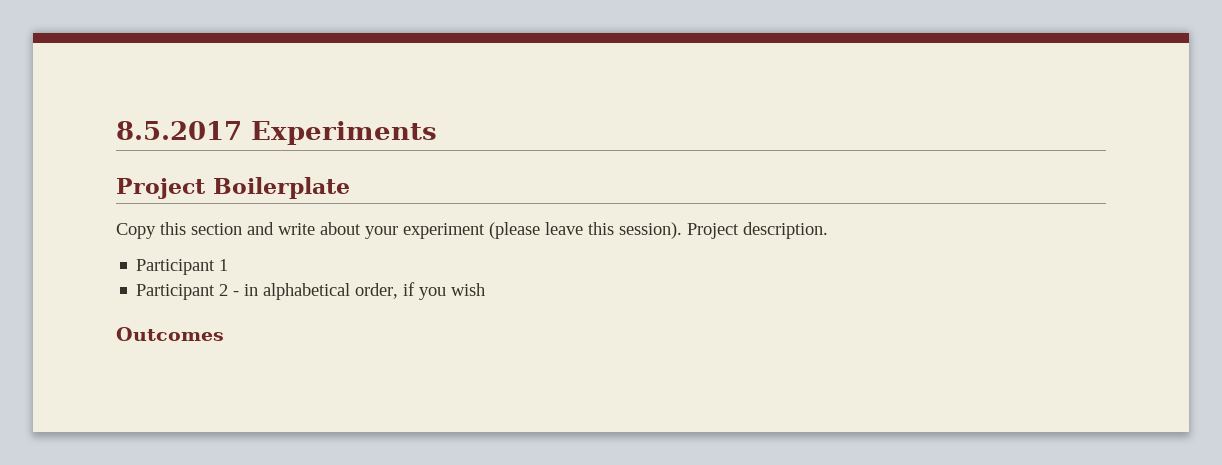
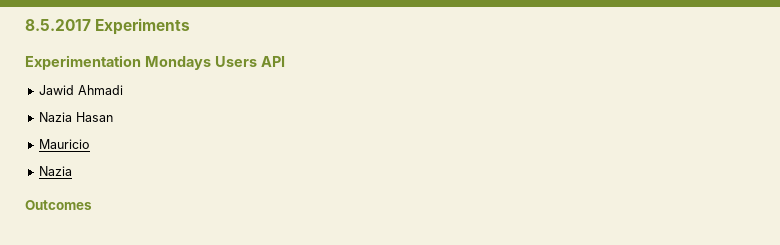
[116,177,350,199] [116,222,828,239] [136,259,229,275] [136,282,486,300] Project Boilerplate // Copy this section and write about your experiment (please leave this session). Project description. // Participant 1 // Participant 2 - in alphabetical order, if you wish -> [25,55,285,70] [38,85,123,95] [38,112,113,122] [38,139,90,149] [38,166,72,176] Experimentation Mondays Users API // Jawid Ahmadi // Nazia Hasan // Mauricio // Nazia

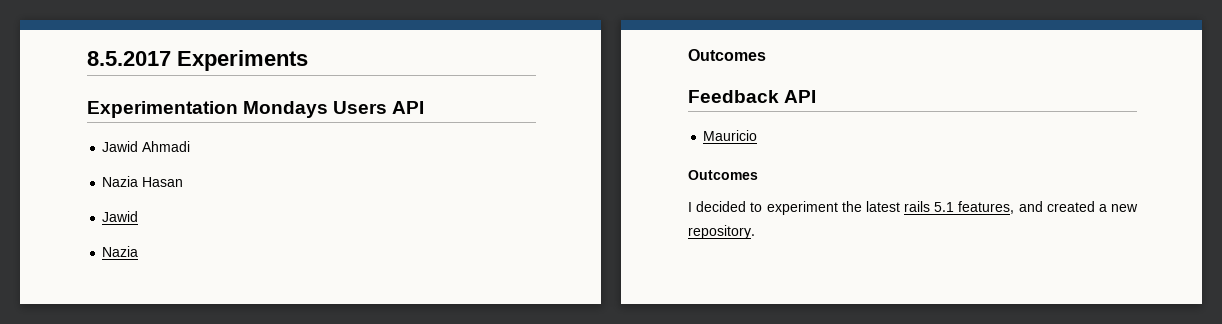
[38,139,90,149] Mauricio -> [102,211,139,222] Jawid
(92, 205) none -> [688,90,817,103] [703,130,758,141] [688,170,758,180] [688,201,1138,215] [688,225,755,239] // Feedback API // Mauricio // Outcomes // I decided to experiment the latest rails 5.1 features, and created a new repository.

